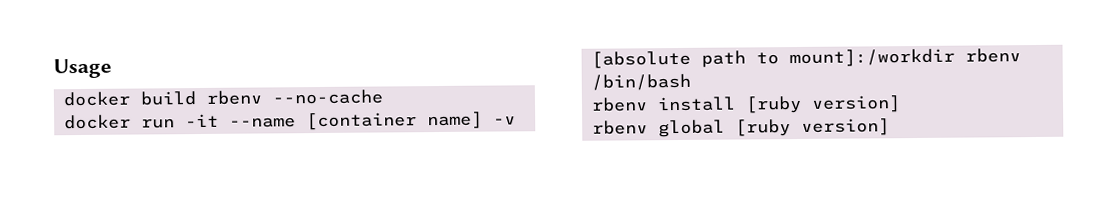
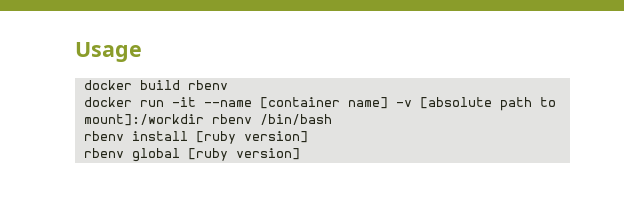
[272,89,384,105] --no-cache -> (228, 85) none

